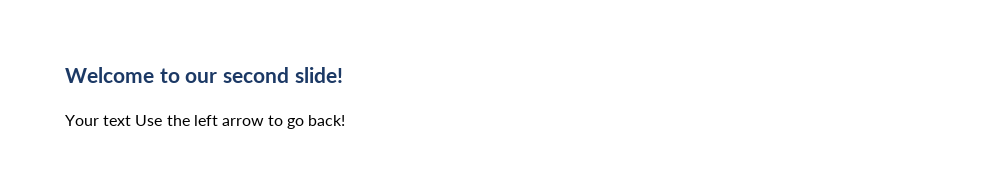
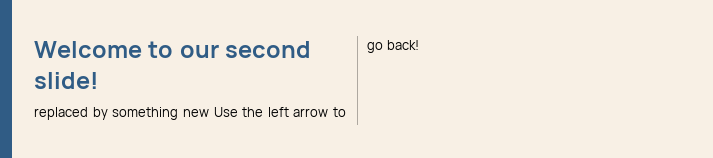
[65,115,132,126] Your text -> [34,107,209,120] replaced by something new

